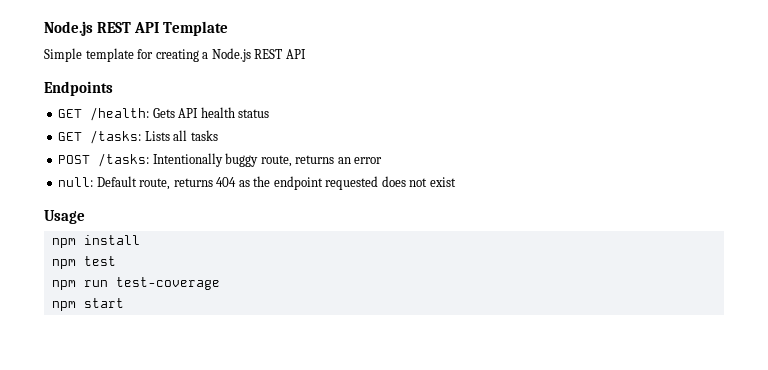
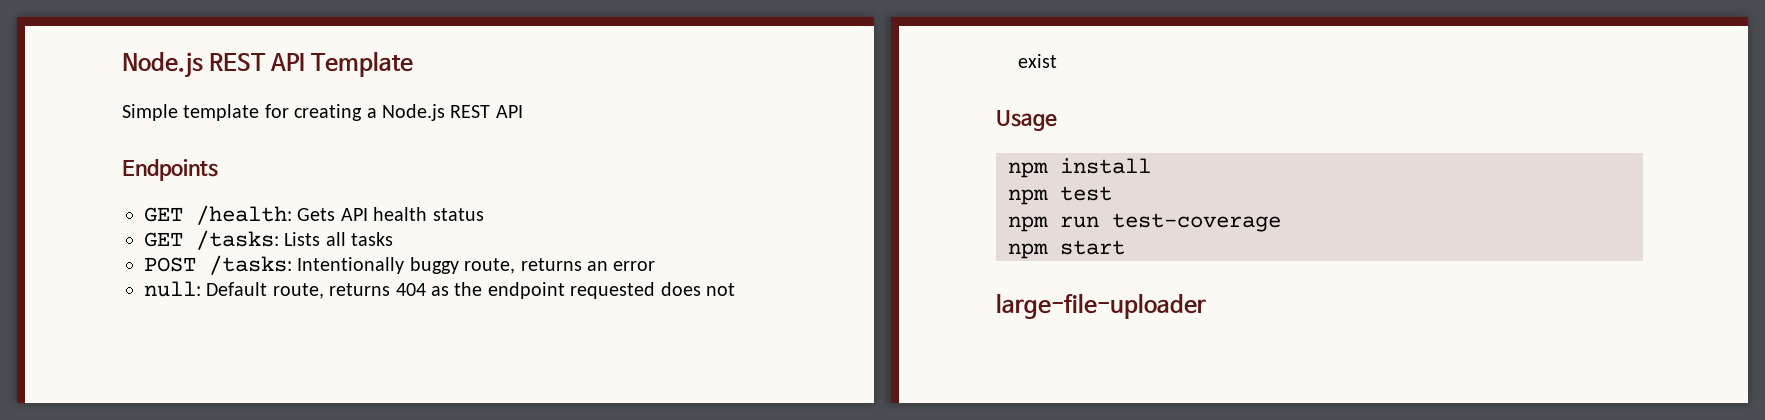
(124, 303) none -> [996,293,1206,319] // large-file-uploader

